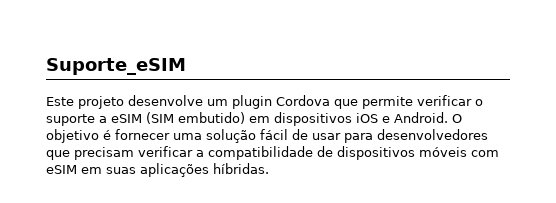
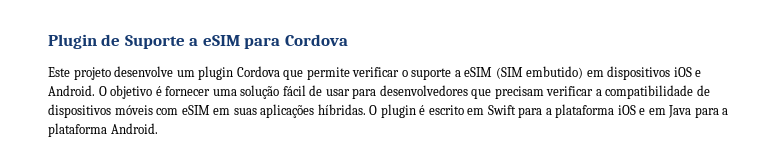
[46,58,186,75] Suporte_eSIM -> [48,34,348,49] Plugin de Suporte a eSIM para Cordova
(269, 168) none -> [369,104,729,118] [48,123,158,137] O plugin é escrito em Swift para a plataforma iOS e em Java para a plataforma Android.

